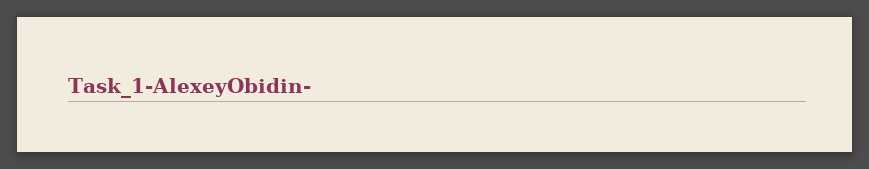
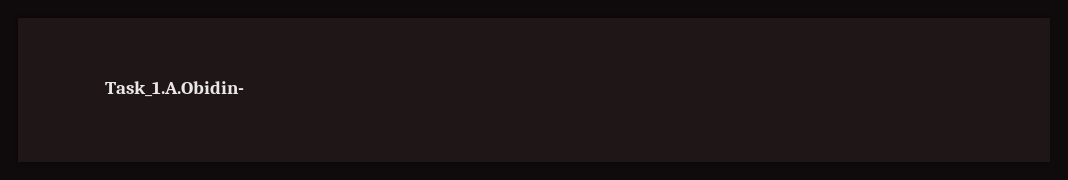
[68,78,311,98] Task_1-AlexeyObidin- -> [105,81,244,97] Task_1.A.Obidin-

